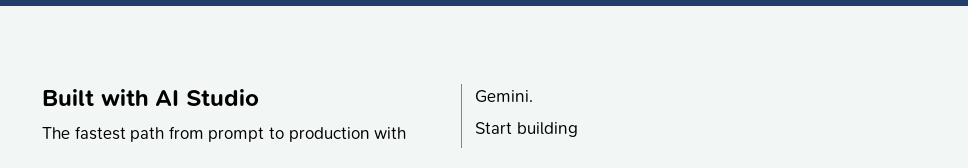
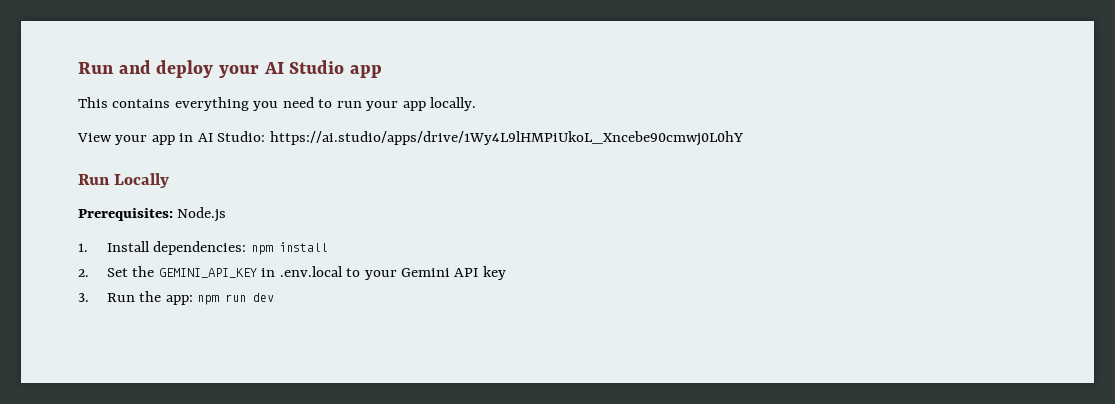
[42,89,259,106] [42,126,407,142] [475,90,533,103] [475,122,578,137] Built with AI Studio // The fastest path from prompt to production with Gemini. // Start building -> [78,60,383,78] [78,97,477,111] [77,131,743,146] [78,173,170,188] [78,207,227,222] [78,241,328,255] [78,266,506,280] [78,291,275,305] Run and deploy your AI Studio app // This contains everything you need to run your app locally. // View your app in AI Studio: https://ai.studio/apps/drive/1Wy4L9lHMPiUkoL_Xncebe90cmwj0L0hY // Run Locally // Prerequisites: Node.js // 1. Install dependencies: npm install // 2. Set the GEMINI_API_KEY in .env.local to your Gemini API key // 3. Run the app: npm run dev

